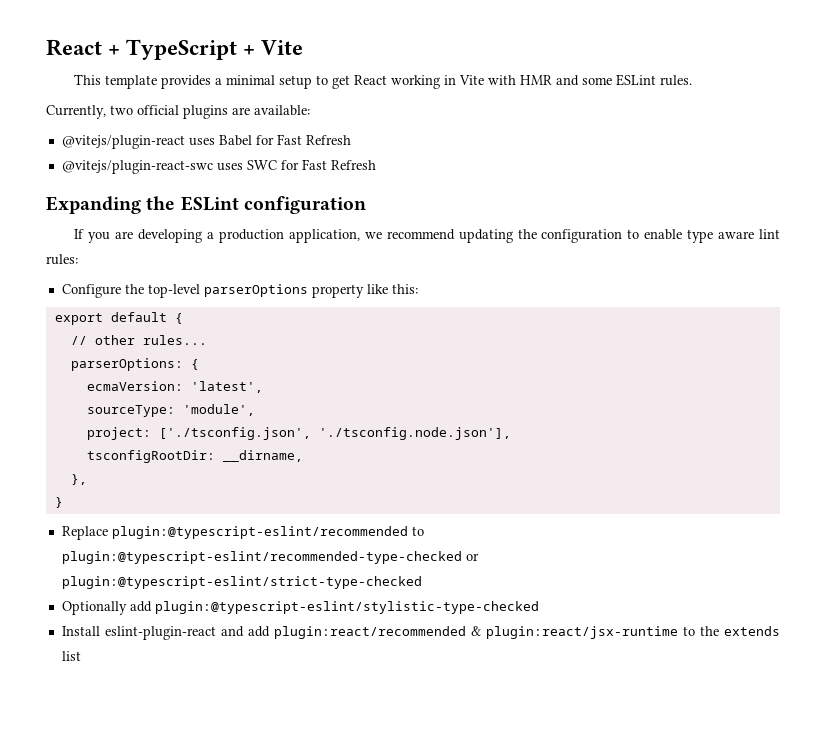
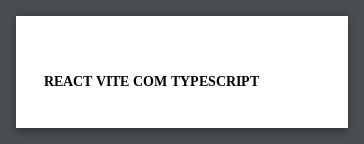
[46,39,304,60] [74,74,693,89] [46,105,310,119] [61,134,351,149] [61,159,376,174] [46,196,366,214] [74,229,780,243] [46,254,78,265] [61,284,418,298] [54,312,183,325] [70,335,207,345] [70,358,199,371] [86,381,263,393] [86,404,255,417] [86,427,511,440] [86,450,303,463] [70,474,87,485] [54,497,63,508] [61,526,424,540] [61,551,479,564] [61,576,422,589] [61,601,539,615] [61,626,781,640] [61,651,81,661] React + TypeScript + Vite // This template provides a minimal setup to get React working in Vite with HMR and some ESLint rules. // Currently, two official plugins are available: // @vitejs/plugin-react uses Babel for Fast Refresh // @vitejs/plugin-react-swc uses SWC for Fast Refresh // Expanding the ESLint configuration // If you are developing a production application, we recommend updating the configuration to enable type aware lint rules: // Configure the top-level parserOptions property like this: // export default { // // other rules... // parserOptions: { // ecmaVersion: 'latest', // sourceType: 'module', // project: ['./tsconfig.json', './tsconfig.node.json'], // tsconfigRootDir: __dirname, // }, // } // Replace plugin:@typescript-eslint/recommended to plugin:@typescript-eslint/recommended-type-checked or plugin:@typescript-eslint/strict-type-checked // Optionally add plugin:@typescript-eslint/stylistic-type-checked // Install eslint-plugin-react and add plugin:react/recommended & plugin:react/jsx-runtime to the extends list -> [44,76,260,86] REACT VITE COM TYPESCRIPT

